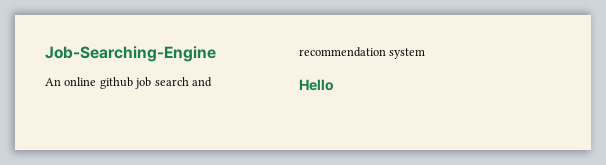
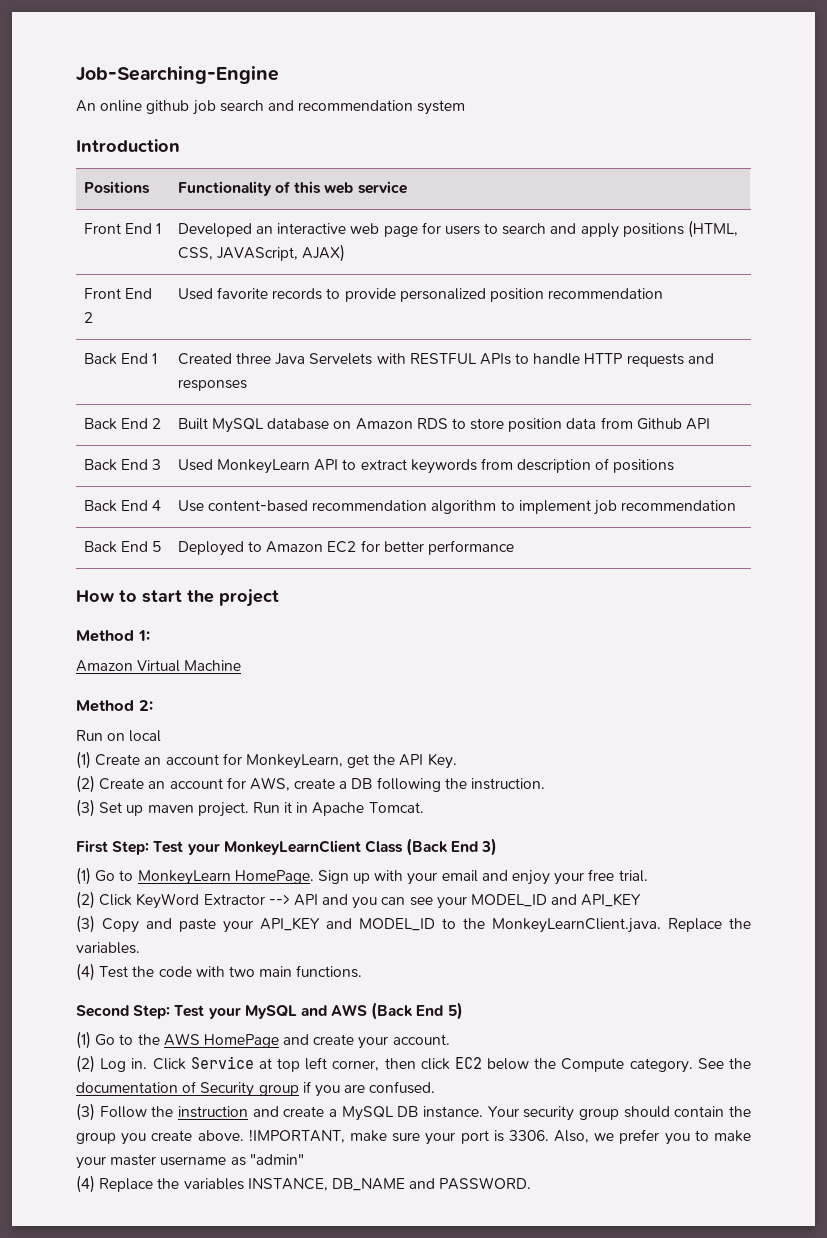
[299,79,334,91] Hello -> [76,139,180,152] [83,181,150,194] [177,181,407,196] [83,223,162,234] [177,220,739,238] [177,244,346,262] [83,288,152,299] [83,312,93,323] [177,287,664,302] [83,353,158,365] [177,353,714,367] [177,379,247,391] [83,418,162,430] [177,417,711,433] [83,459,162,471] [177,458,675,474] [83,500,162,512] [177,500,737,515] [83,541,162,553] [177,540,514,556] [76,589,279,607] [76,630,150,642] [76,660,242,672] [76,700,153,712] [76,730,162,742] [76,751,457,769] [76,775,546,793] [76,799,424,817] [76,838,498,856] [76,867,648,885] [76,891,642,909] [76,915,751,933] [76,942,140,954] [76,963,363,981] [76,1002,463,1020] [76,1031,450,1049] [76,1055,751,1073] [76,1081,436,1097] [76,1103,751,1121] [76,1129,751,1145] [76,1154,304,1169] [76,1175,532,1193] Introduction // Positions | Functionality of this web service // Front End 1 | Developed an interactive web page for users to search and apply positions (HTML, CSS, JAVAScript, AJAX) // Front End 2 | Used favorite records to provide personalized position recommendation // Back End 1 | Created three Java Servelets with RESTFUL APIs to handle HTTP requests and responses // Back End 2 | Built MySQL database on Amazon RDS to store position data from Github API // Back End 3 | Used MonkeyLearn API to extract keywords from description of positions // Back End 4 | Use content-based recommendation algorithm to implement job recommendation // Back End 5 | Deployed to Amazon EC2 for better performance // How to start the project // Method 1: // Amazon Virtual Machine // Method 2: // Run on local // (1) Create an account for MonkeyLearn, get the API Key. // (2) Create an account for AWS, create a DB following the instruction. // (3) Set up maven project. Run it in Apache Tomcat. // First Step: Test your MonkeyLearnClient Class (Back End 3) // (1) Go to MonkeyLearn HomePage. Sign up with your email and enjoy your free trial. // (2) Click KeyWord Extractor --> API and you can see your MODEL_ID and API_KEY // (3) Copy and paste your API_KEY and MODEL_ID to the MonkeyLearnClient.java. Replace the variables. // (4) Test the code with two main functions. // Second Step: Test your MySQL and AWS (Back End 5) // (1) Go to the AWS HomePage and create your account. // (2) Log in. Click Service at top left corner, then click EC2 below the Compute category. See the documentation of Security group if you are confused. // (3) Follow the instruction and create a MySQL DB instance. Your security group should contain the group you create above. !IMPORTANT, make sure your port is 3306. Also, we prefer you to make your master username as "admin" // (4) Replace the variables INSTANCE, DB_NAME and PASSWORD.

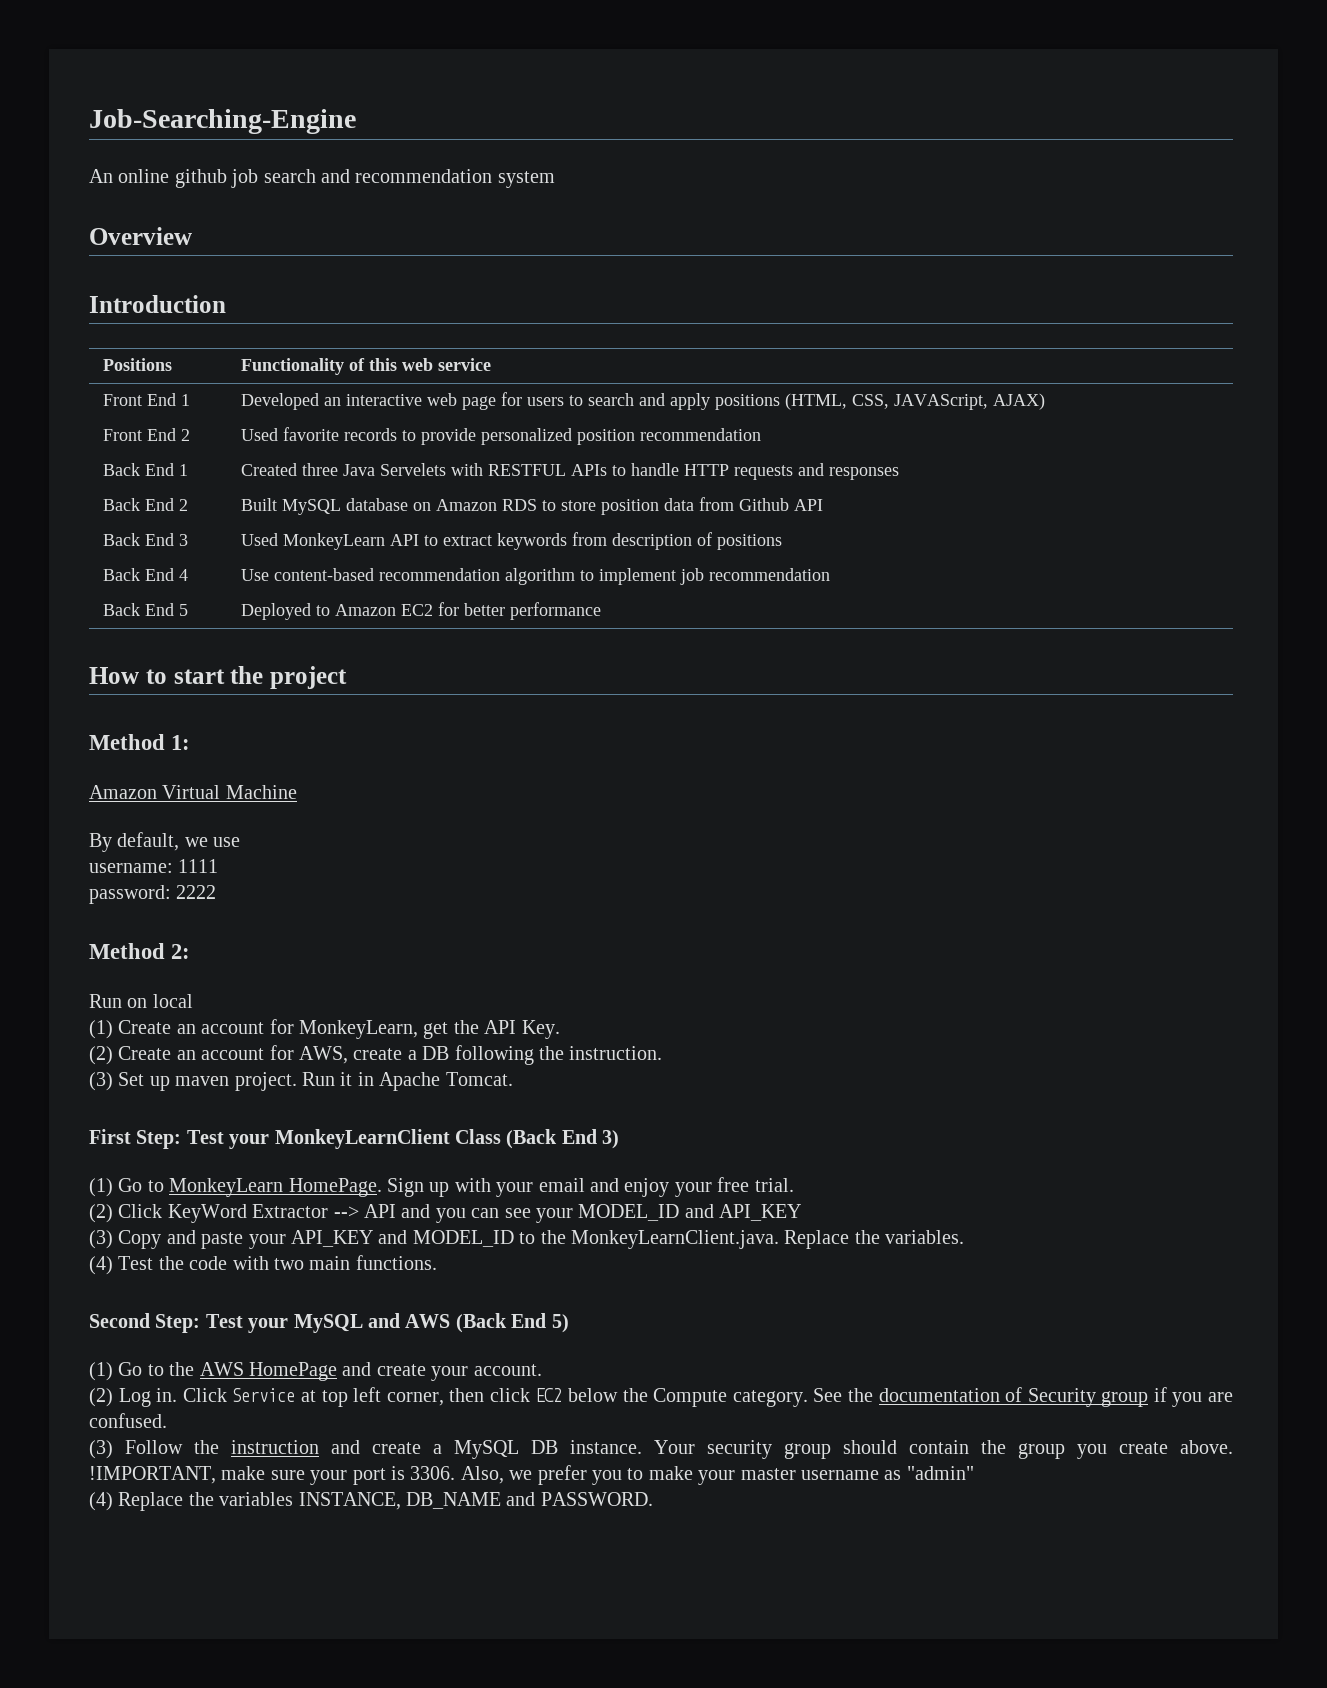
(466, 107) none -> [89,227,192,245] // Overview
(242, 665) none -> [89,832,241,852] [89,859,219,873] [89,885,217,904] // By default, we use // username: 1111 // password: 2222

